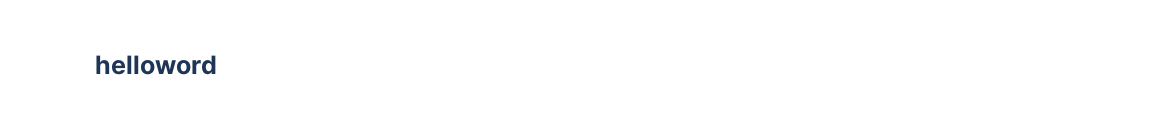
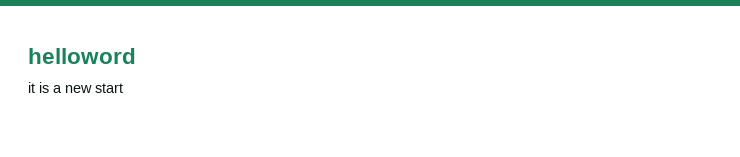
(217, 65) none -> [28,82,123,93] // it is a new start

